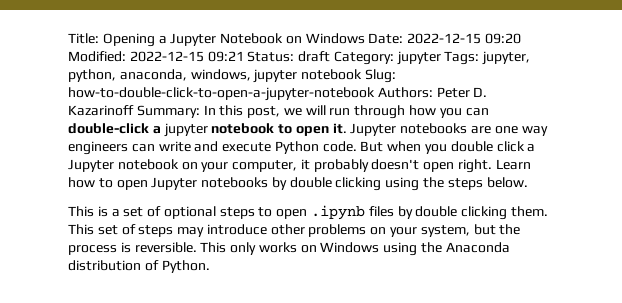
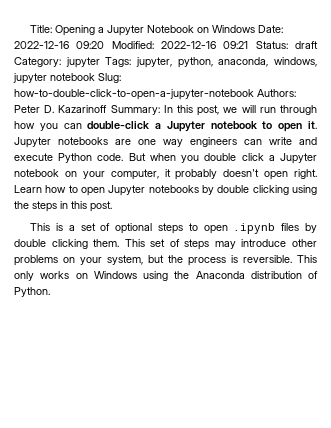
[407,33,482,44] 2022-12-15 -> [14,41,69,49] 2022-12-16
[129,51,204,62] 2022-12-15 -> [161,41,217,49] 2022-12-16
[163,123,208,137] jupyter -> [166,121,205,132] Jupyter
[486,177,528,188] below. -> [60,201,112,212] in this post.

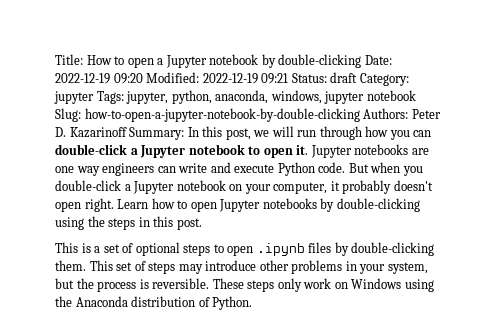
[55,25,284,36] [14,41,69,49] Opening a Jupyter Notebook on Windows Date: 2022-12-16 -> [86,54,392,68] [55,73,110,84] How to open a Jupyter notebook by double-clicking Date: 2022-12-19
[161,41,217,49] 2022-12-16 -> [202,73,258,84] 2022-12-19
[14,89,254,100] how-to-double-click-to-open-a-jupyter-notebook -> [84,108,360,122] how-to-open-a-jupyter-notebook-by-double-clicking
[204,153,264,161] double click -> [55,180,121,191] double-click
[217,185,289,195] double clicking -> [336,198,420,212] double-clicking
[14,239,88,249] double clicking -> [351,242,435,256] double-clicking
[63,257,75,263] on -> [345,261,357,271] in
[297,255,317,263] [14,271,70,281] This only works -> [212,278,332,292] These steps only work

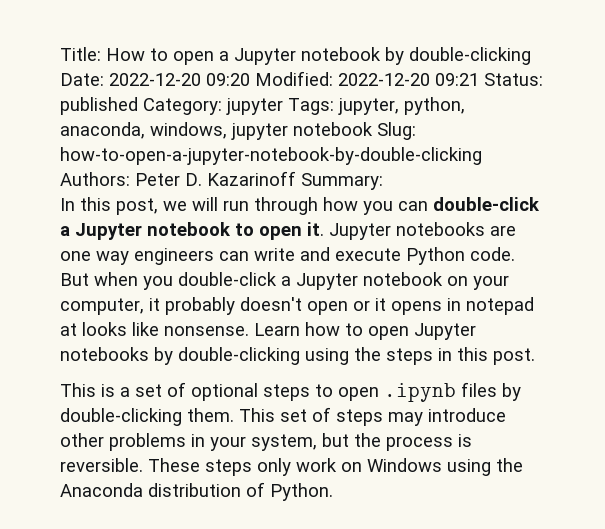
[55,73,110,84] 2022-12-19 -> [109,73,201,86] 2022-12-20
[202,73,258,84] 2022-12-19 -> [338,73,430,86] 2022-12-20
[330,72,358,83] draft -> [60,97,138,115] published
(185, 133) none -> (383, 181) //
[84,198,114,212] right. -> [353,297,534,315] [60,322,249,336] or it opens in notepad at looks like nonsense.

